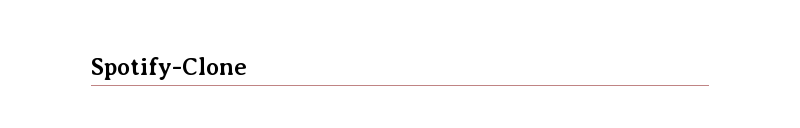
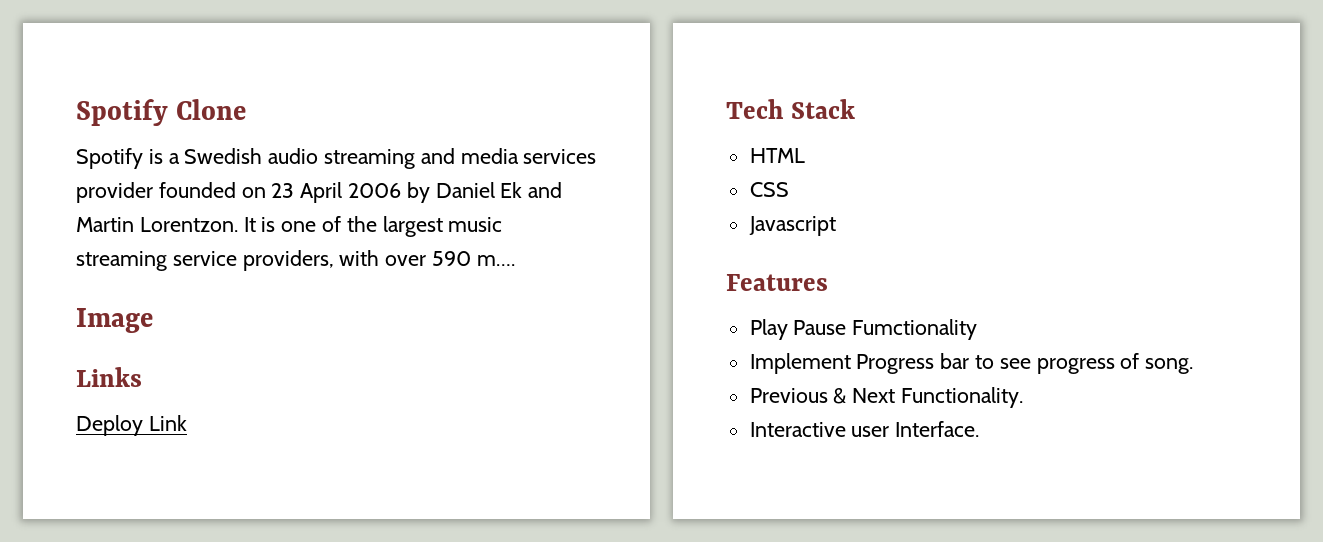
[91,57,247,80] Spotify-Clone -> [76,99,247,126] [76,148,597,169] [76,182,563,203] [76,216,503,237] [76,250,515,271] [76,308,153,333] [76,367,142,387] [76,415,187,436] [726,99,855,119] [749,148,805,163] [749,182,789,197] [748,216,836,236] [726,274,828,291] [749,319,978,340] [749,353,1194,374] [749,387,1024,408] [749,421,980,437] Spotify Clone // Spotify is a Swedish audio streaming and media services provider founded on 23 April 2006 by Daniel Ek and Martin Lorentzon. It is one of the largest music streaming service providers, with over 590 m…. // Image // Links // Deploy Link // Tech Stack // HTML // CSS // Javascript // Features // Play Pause Fumctionality // Implement Progress bar to see progress of song. // Previous & Next Functionality. // Interactive user Interface.

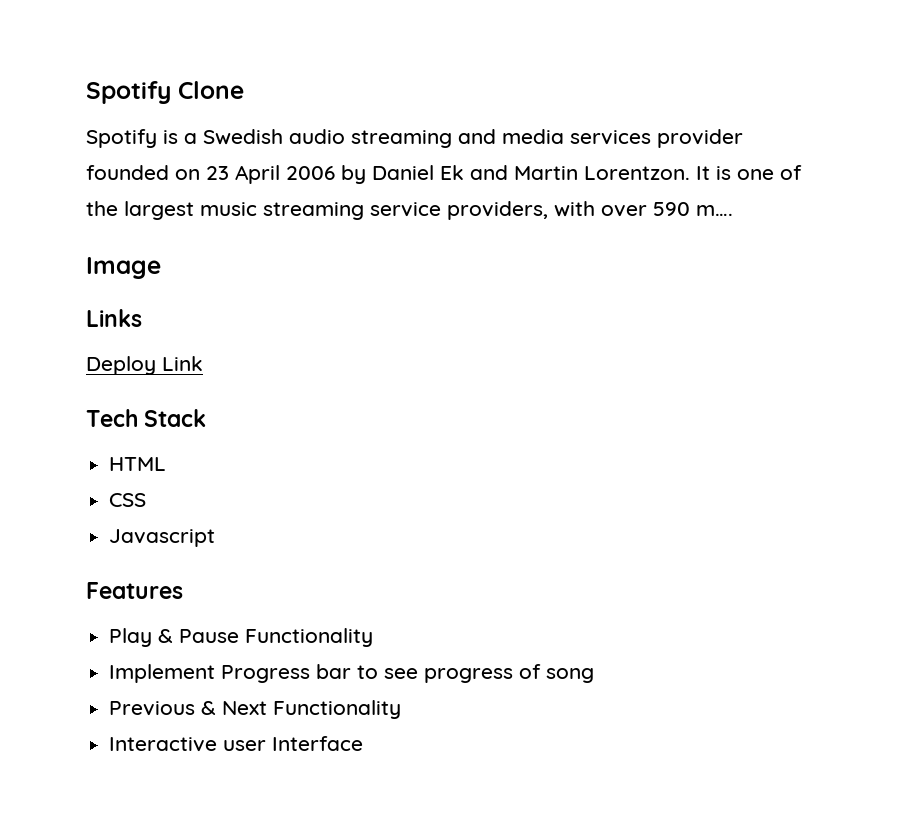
[793,319,978,340] Pause Fumctionality -> [158,628,374,647] & Pause Functionality
[1145,358,1194,374] song. -> [546,668,595,683] song
[901,387,1024,408] Functionality. -> [273,700,402,719] Functionality
[895,421,980,437] Interface. -> [272,736,364,751] Interface

